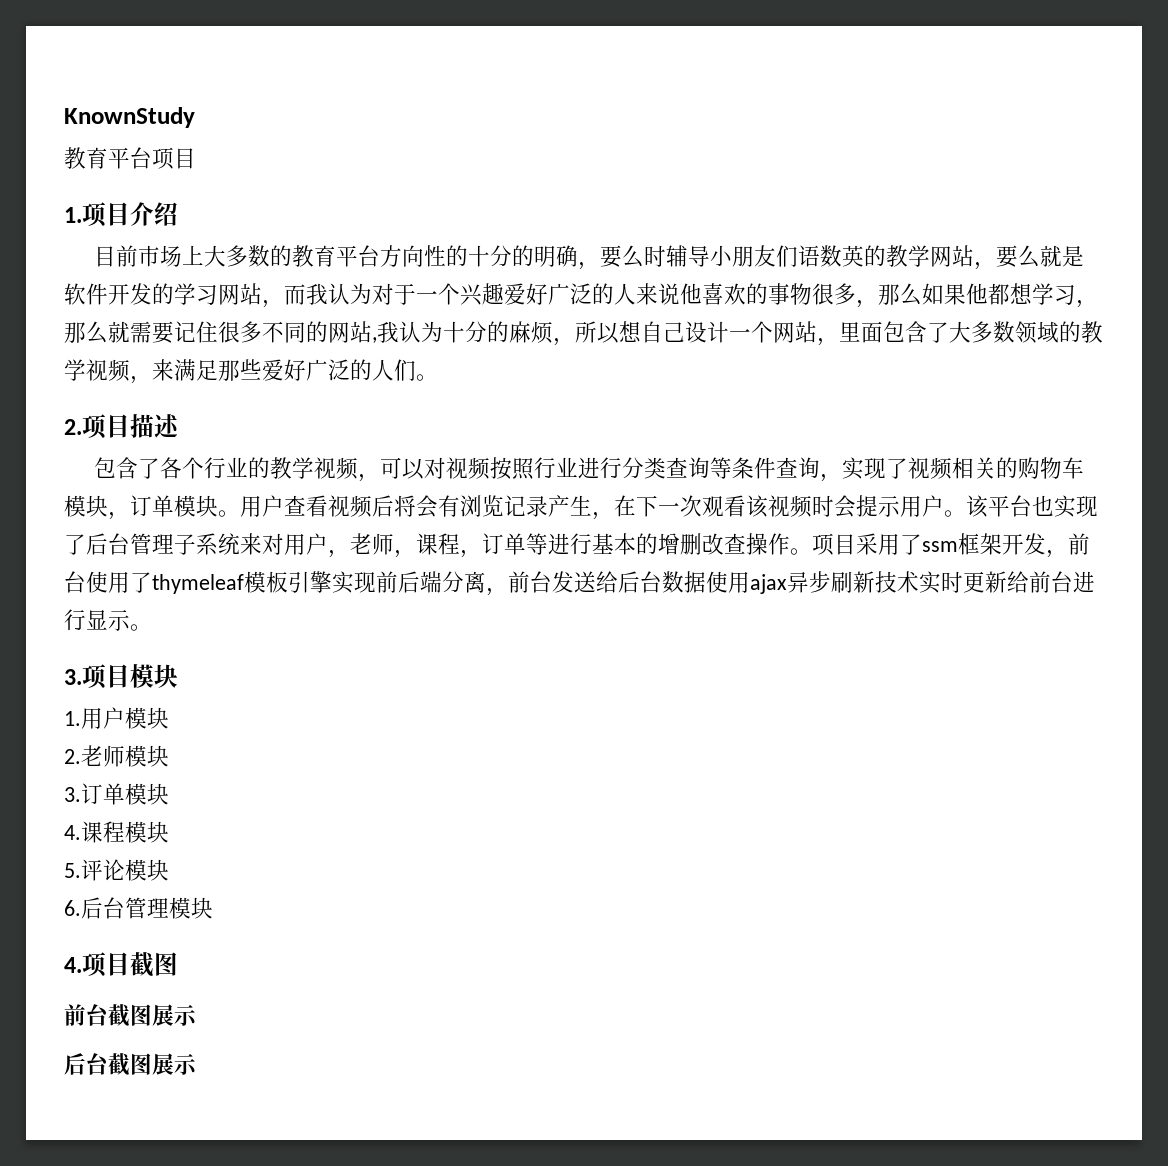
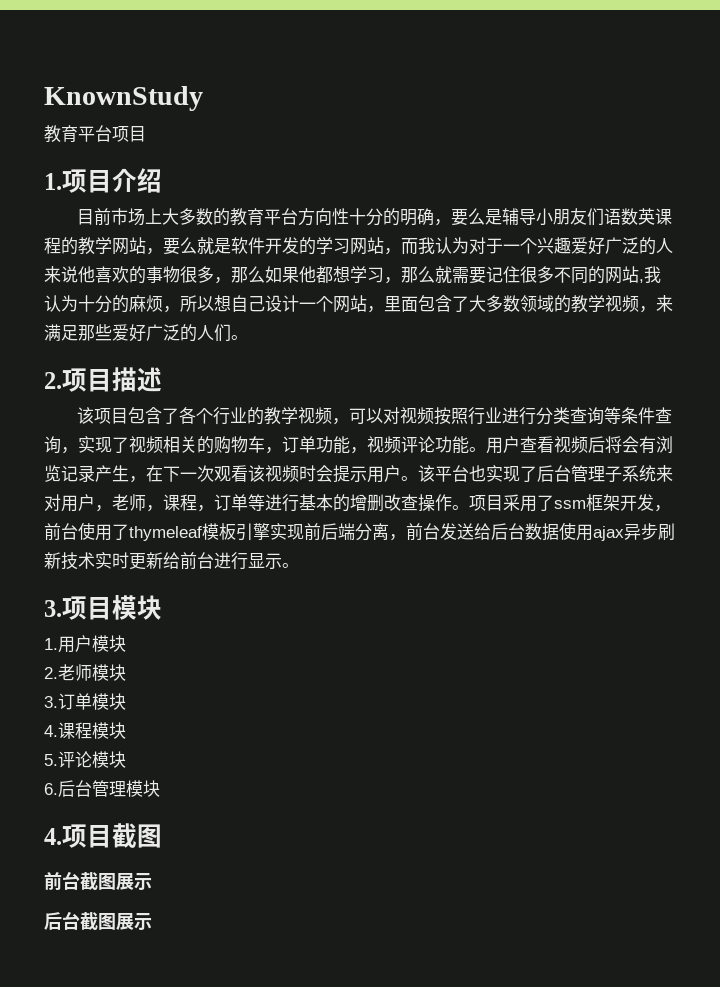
[445,245,468,266] 的 -> (349, 216) none
[643,245,666,267] 时 -> [484,209,502,225] 是
(864, 256) none -> [654,208,672,225] [44,237,61,254] 课程
(179, 426) none -> [76,407,128,424] 该项目
[64,495,218,520] 模块，订单模块 -> [265,436,469,454] ，订单功能，视频评论功能

